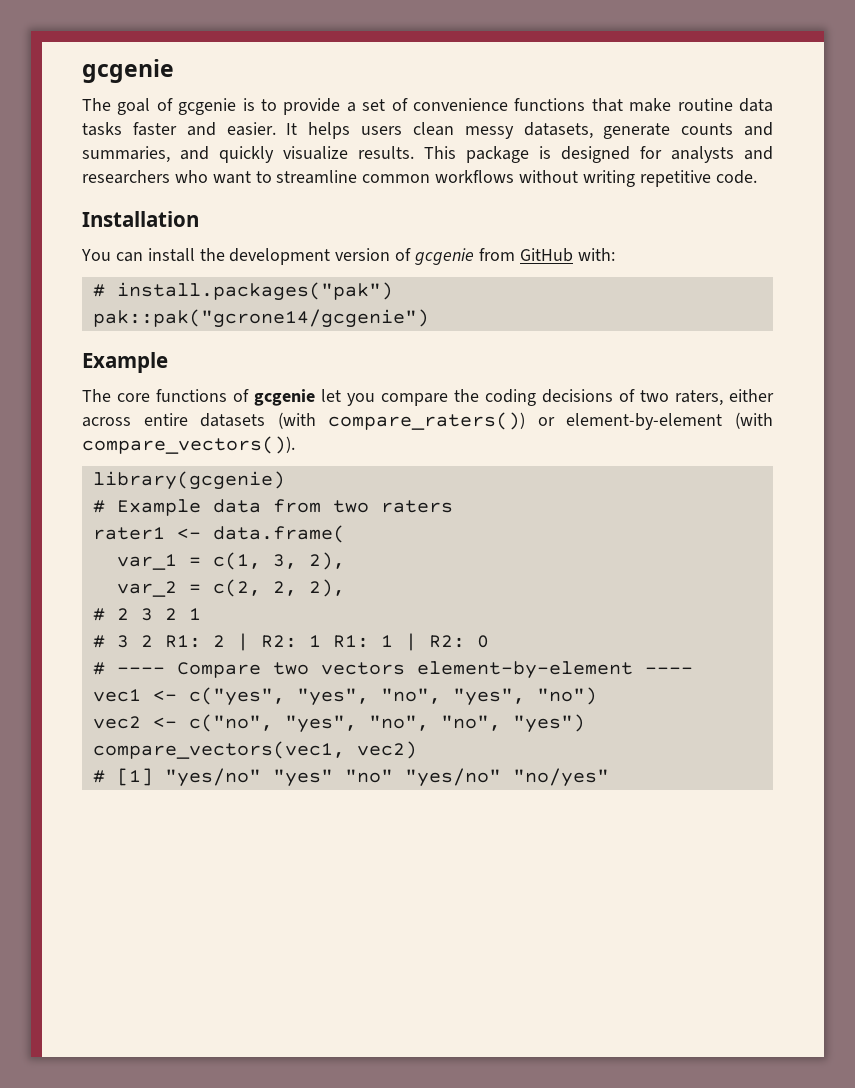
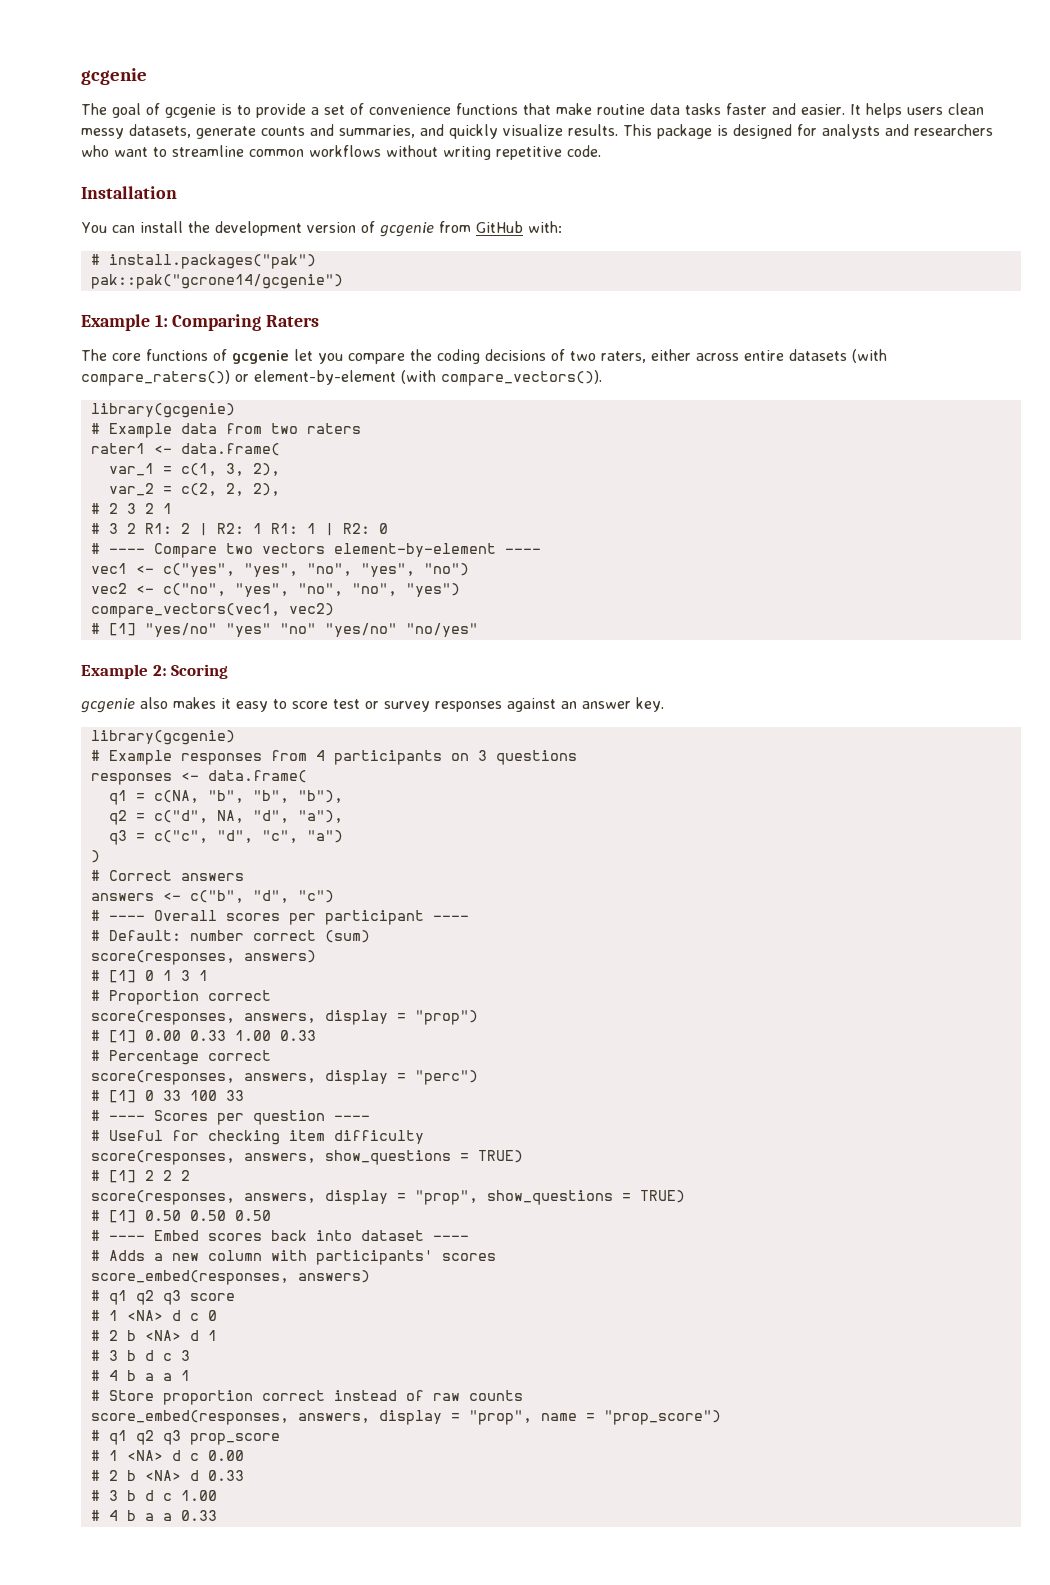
(168, 362) none -> [154,314,320,331] 1: Comparing Raters
(609, 777) none -> [81,664,229,679] [81,697,664,713] [90,730,235,745] [90,750,577,765] [90,770,307,785] [108,790,343,805] [108,810,343,825] [108,830,343,845] [90,850,100,863] [90,870,244,881] [90,890,334,903] [90,910,469,925] [90,930,370,943] [90,950,316,965] [90,970,208,983] [90,990,271,1005] [90,1010,478,1025] [90,1030,316,1043] [90,1050,271,1065] [90,1070,478,1085] [90,1090,244,1103] [90,1110,370,1125] [90,1130,424,1145] [90,1150,523,1165] [90,1170,190,1183] [90,1190,685,1205] [90,1210,271,1223] [90,1230,469,1241] [90,1250,496,1265] [90,1270,370,1285] [90,1290,235,1305] [90,1310,217,1321] [90,1330,217,1341] [90,1350,190,1361] [90,1370,190,1381] [90,1390,523,1405] [90,1410,721,1425] [90,1430,280,1445] [90,1450,244,1461] [90,1470,244,1481] [90,1490,217,1501] [90,1510,217,1521] // Example 2: Scoring // gcgenie also makes it easy to score test or survey responses against an answer key. // library(gcgenie) // # Example responses from 4 participants on 3 questions // responses <- data.frame( // q1 = c(NA, "b", "b", "b"), // q2 = c("d", NA, "d", "a"), // q3 = c("c", "d", "c", "a") // ) // # Correct answers // answers <- c("b", "d", "c") // # ---- Overall scores per participant ---- // # Default: number correct (sum) // score(responses, answers) // # [1] 0 1 3 1 // # Proportion correct // score(responses, answers, display = "prop") // # [1] 0.00 0.33 1.00 0.33 // # Percentage correct // score(responses, answers, display = "perc") // # [1] 0 33 100 33 // # ---- Scores per question ---- // # Useful for checking item difficulty // score(responses, answers, show_questions = TRUE) // # [1] 2 2 2 // score(responses, answers, display = "prop", show_questions = TRUE) // # [1] 0.50 0.50 0.50 // # ---- Embed scores back into dataset ---- // # Adds a new column with participants' scores // score_embed(responses, answers) // # q1 q2 q3 score // # 1 <NA> d c 0 // # 2 b <NA> d 1 // # 3 b d c 3 // # 4 b a a 1 // # Store proportion correct instead of raw counts // score_embed(responses, answers, display = "prop", name = "prop_score") // # q1 q2 q3 prop_score // # 1 <NA> d c 0.00 // # 2 b <NA> d 0.33 // # 3 b d c 1.00 // # 4 b a a 0.33

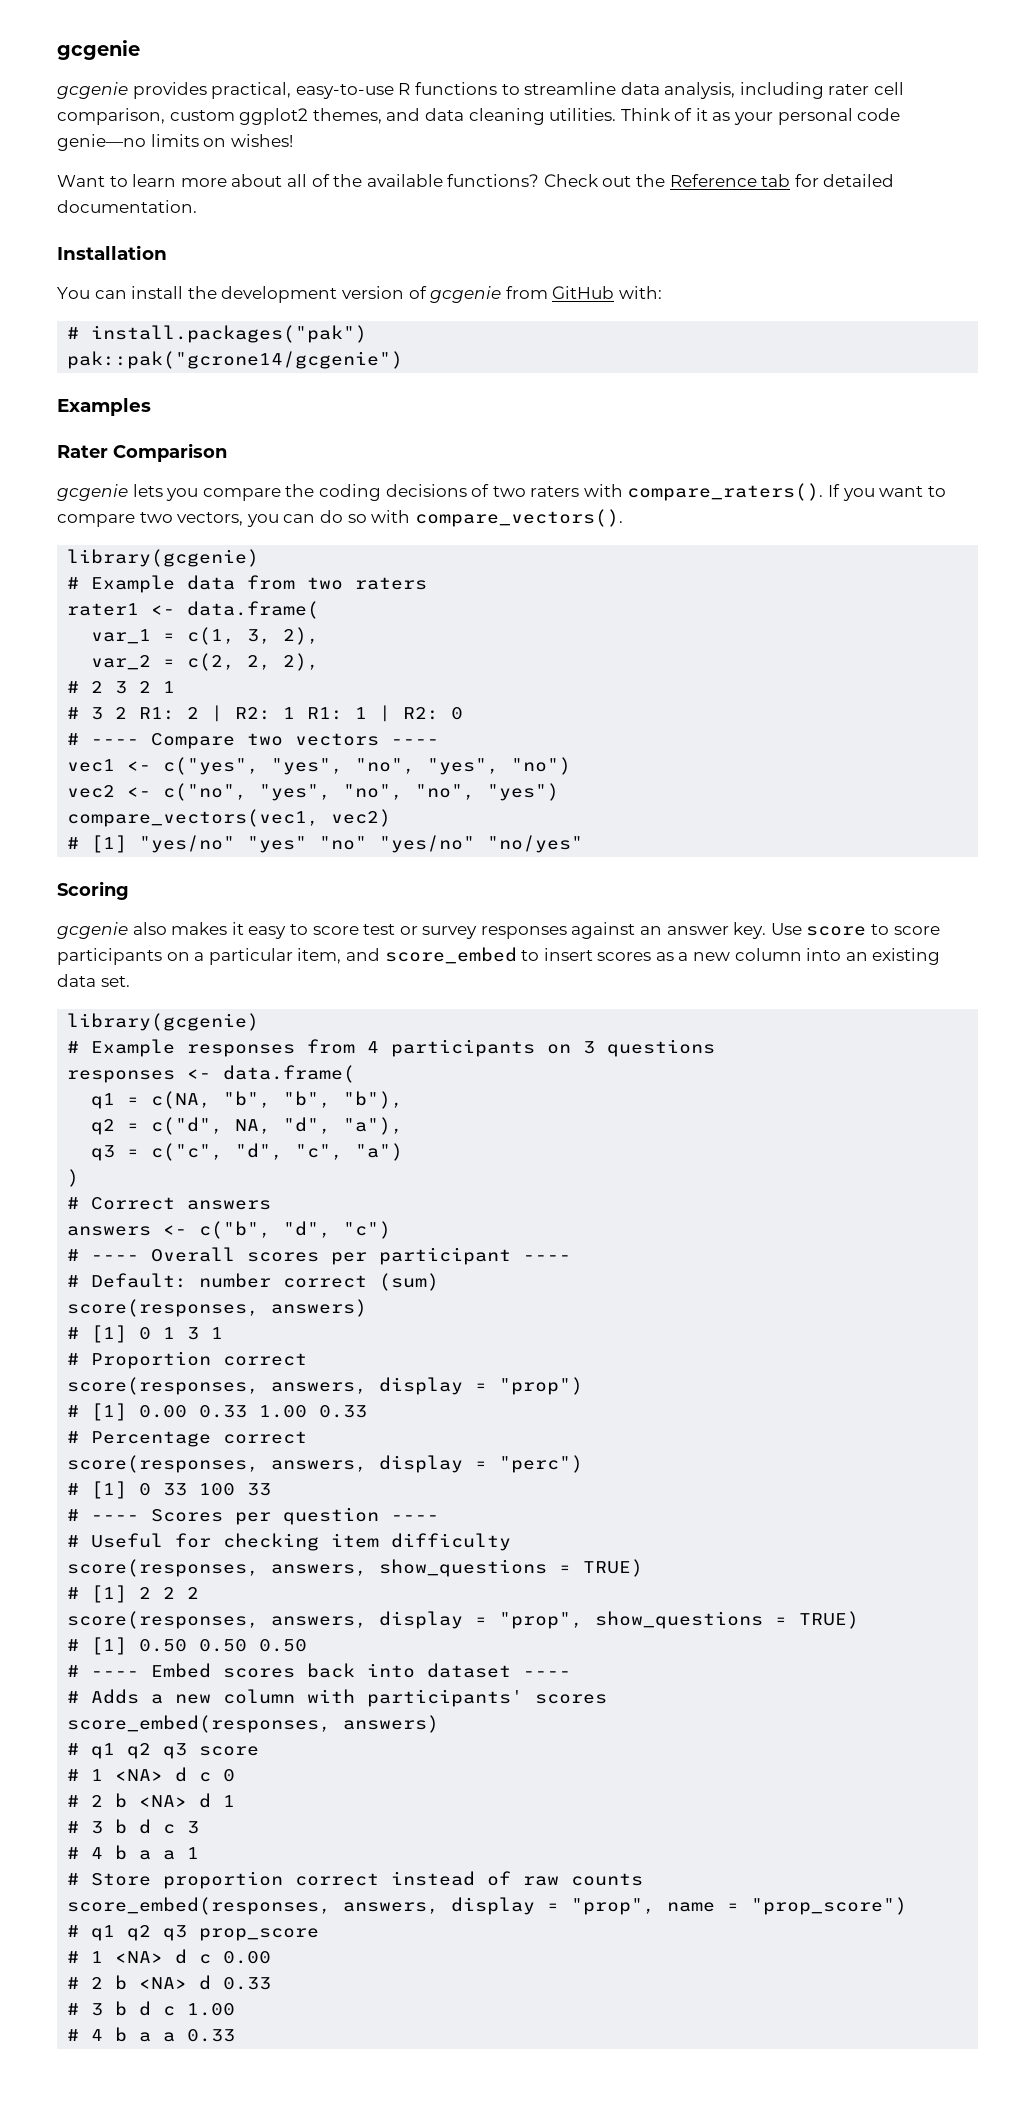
[81,103,984,118] [81,124,993,139] [81,145,601,160] The goal of gcgenie is to provide a set of convenience functions that make routine data tasks faster and easier. It helps users clean messy datasets, generate counts and summaries, and quickly visualize results. This package is designed for analysts and researchers who want to streamline common workflows without writing repetitive code. -> [57,82,905,99] [57,108,901,125] [57,134,293,151] [57,174,895,187] [57,200,197,213] gcgenie provides practical, easy-to-use R functions to streamline data analysis, including rater cell comparison, custom ggplot2 themes, and data cleaning utilities. Think of it as your personal code genie—no limits on wishes! // Want to learn more about all of the available functions? Check out the Reference tab for detailed documentation.
[81,314,320,331] [81,349,313,364] Example 1: Comparing Raters // The core functions of gcgenie let -> [57,398,151,416] [57,443,227,462] [57,484,163,501] Examples // Rater Comparison // gcgenie lets
[601,349,887,363] [81,370,602,386] raters, either across entire datasets (with compare_raters()) or element-by-element (with compare_vectors()). -> [530,483,946,501] [57,509,623,527] raters with compare_raters(). If you want to compare two vectors, you can do so with compare_vectors().
[333,543,496,557] element-by-element -> (380, 739) none
[81,664,167,679] Example 2: -> (584, 844) none
(664, 704) none -> [770,923,940,936] [57,947,941,965] [57,974,130,987] Use score to score participants on a particular item, and score_embed to insert scores as a new column into an existing data set.

